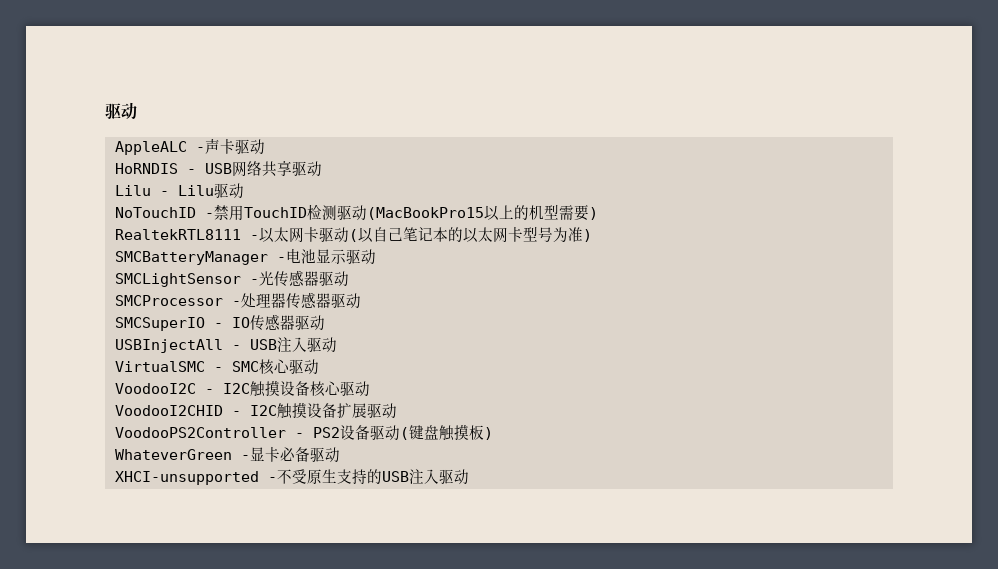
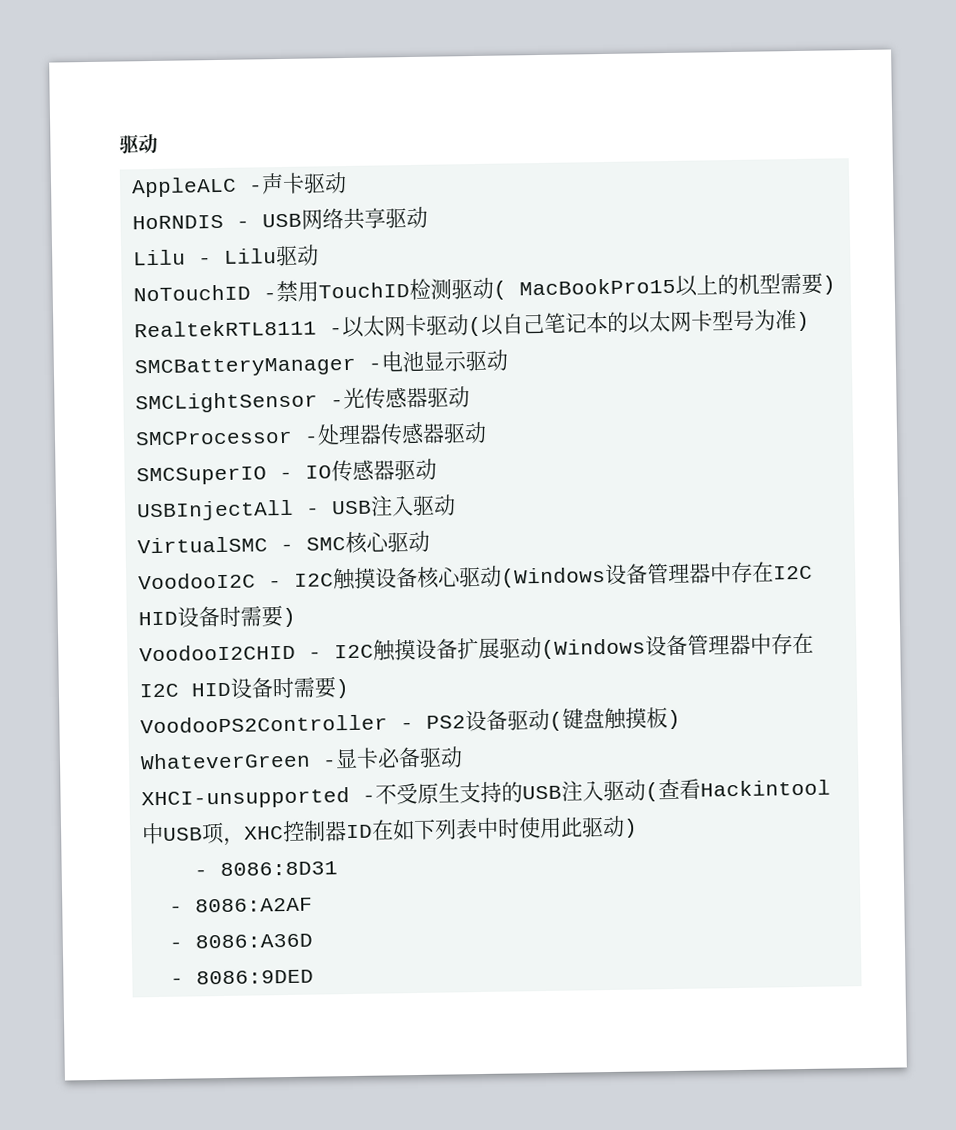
[367,207,485,220] (MacBookPro15 -> [492,277,676,300] ( MacBookPro15
(371, 389) none -> [500,561,813,588] [137,605,296,628] (Windows设备管理器中存在I2C HID设备时需要)
(398, 411) none -> [540,632,814,660] [138,676,350,699] (Windows设备管理器中存在I2C HID设备时需要)
(470, 477) none -> [644,778,831,802] [140,815,638,847] [193,861,338,877] [168,897,313,913] [168,933,313,949] [169,969,314,985] (查看Hackintool中USB项，XHC控制器ID在如下列表中时使用此驱动) // - 8086:8D31 // - 8086:A2AF // - 8086:A36D // - 8086:9DED

